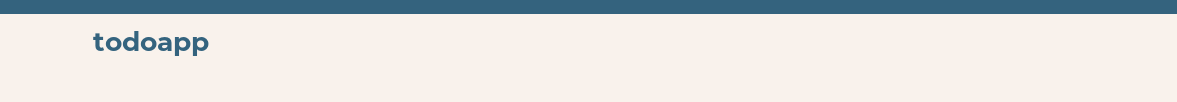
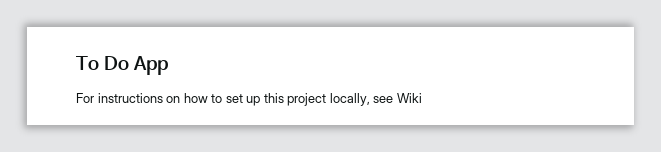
[93,31,209,56] todoapp -> [76,56,168,75] [76,93,422,106] To Do App // For instructions on how to set up this project locally, see Wiki

